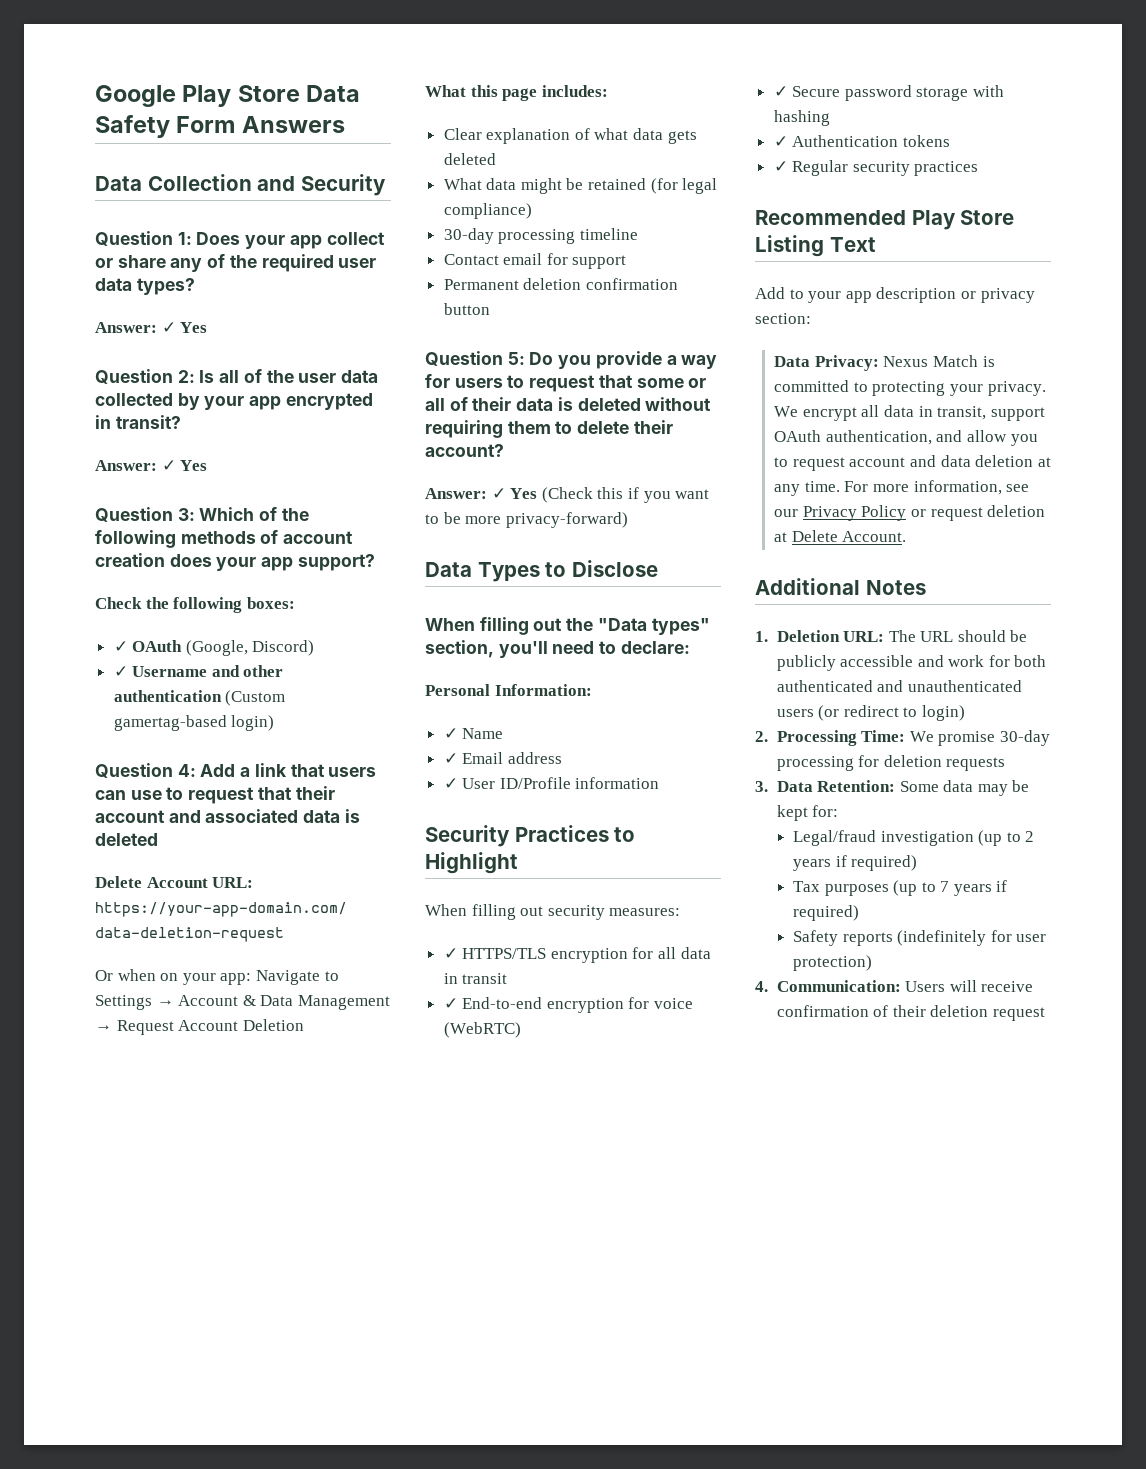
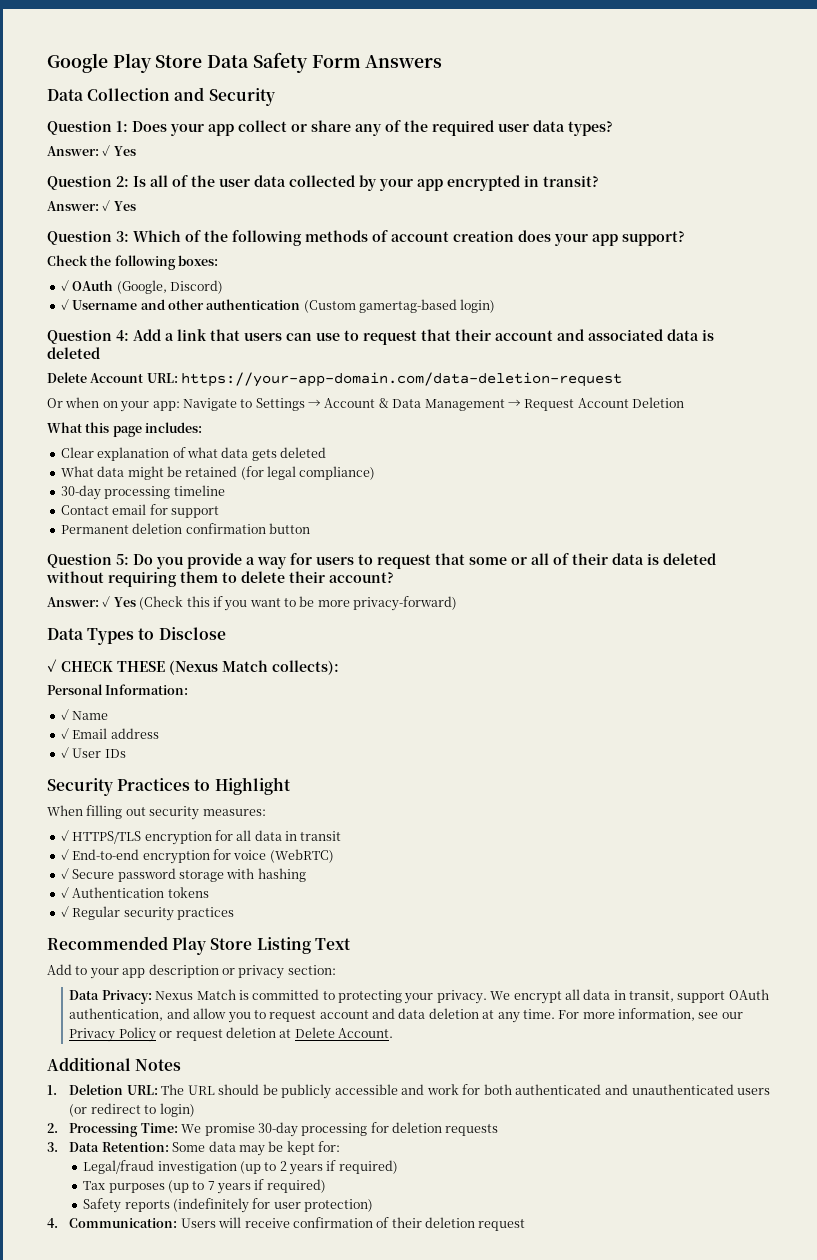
[425,617,710,635] [425,640,690,658] When filling out the "Data types" section, you'll need to declare: -> [47,659,339,675] ✓ CHECK THESE (Nexus Match collects):
[499,777,660,789] ID/Profile information -> [104,749,126,758] IDs

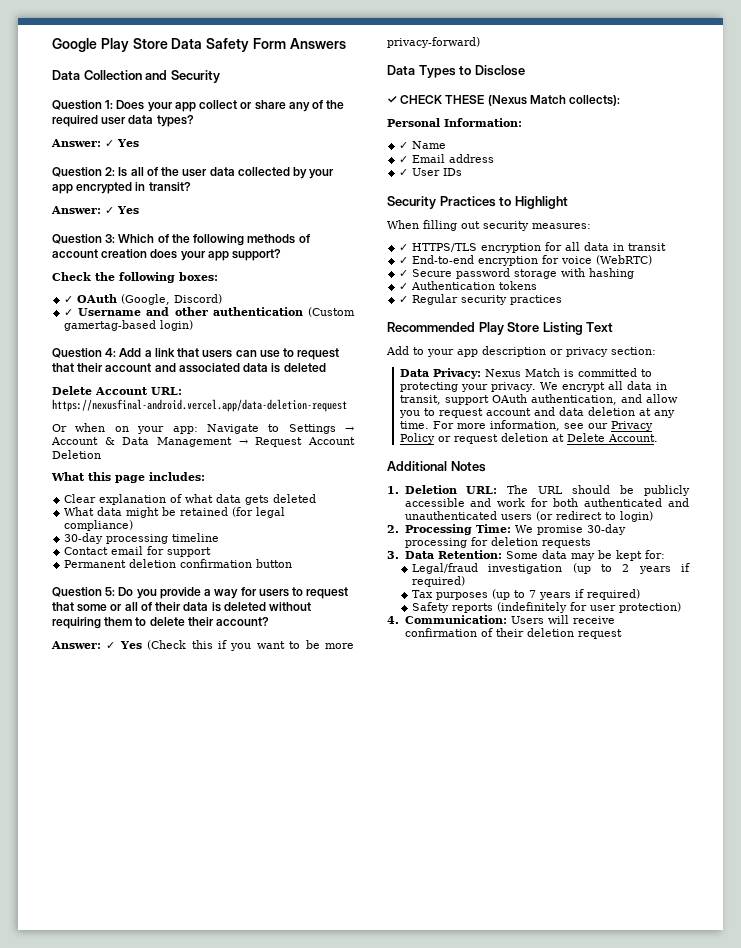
[181,372,623,387] https://your-app-domain.com/data-deletion-request -> [52,399,347,412] https://nexusfinal-android.vercel.app/data-deletion-request

